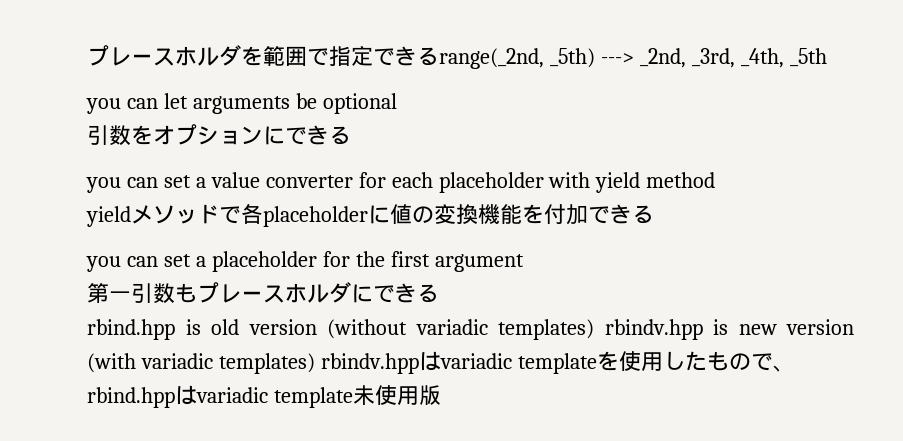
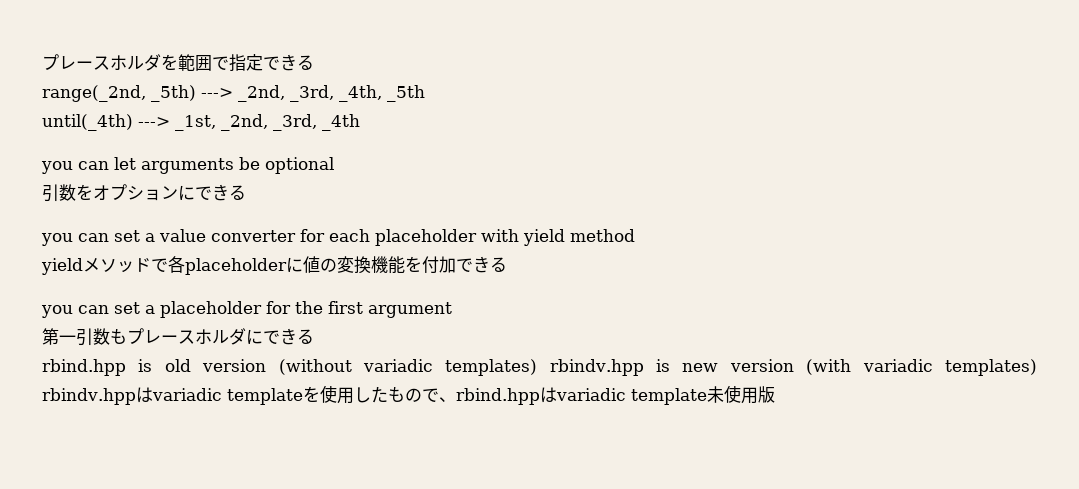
(439, 56) none -> (314, 62) //
(827, 57) none -> [42,114,360,131] // until(_4th) ---> _1st, _2nd, _3rd, _4th

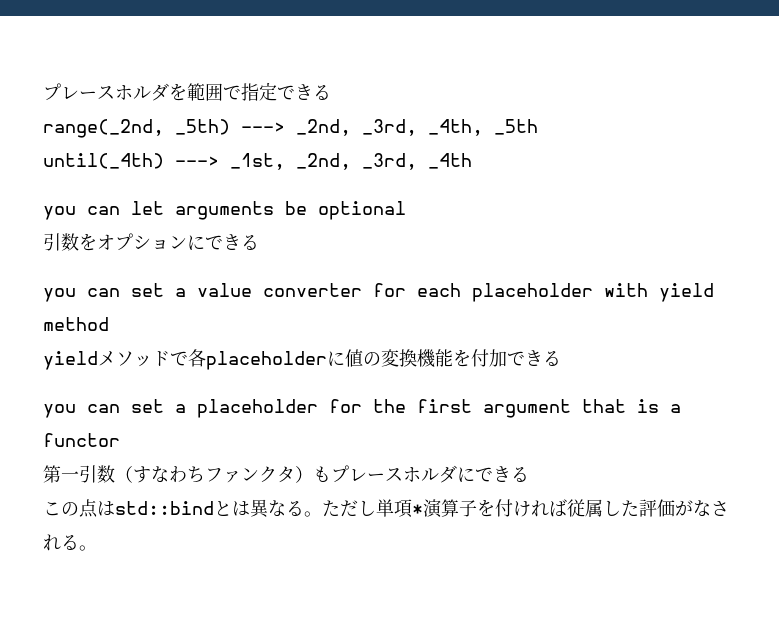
[42,328,110,346] // 第一引数 -> [582,399,681,413] [43,433,120,447] [43,465,313,483] that is a functor // 第一引数（すなわちファンクタ）
[42,359,1037,376] [42,385,775,405] rbind.hpp is old version (without variadic templates) rbindv.hpp is new version (with variadic templates) rbindv.hppはvariadic templateを使用したもので、rbind.hppはvariadic template未使用版 -> [43,499,729,518] [43,534,97,551] この点はstd::bindとは異なる。ただし単項*演算子を付ければ従属した評価がなされる。

